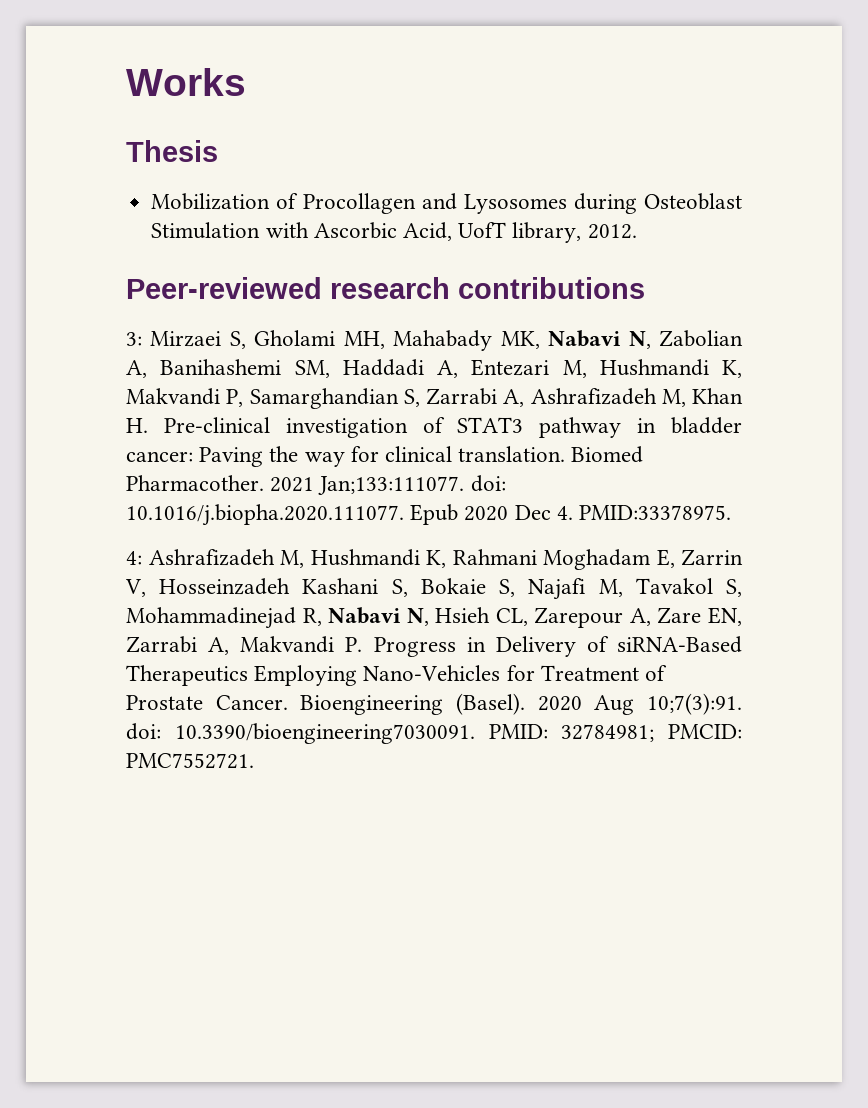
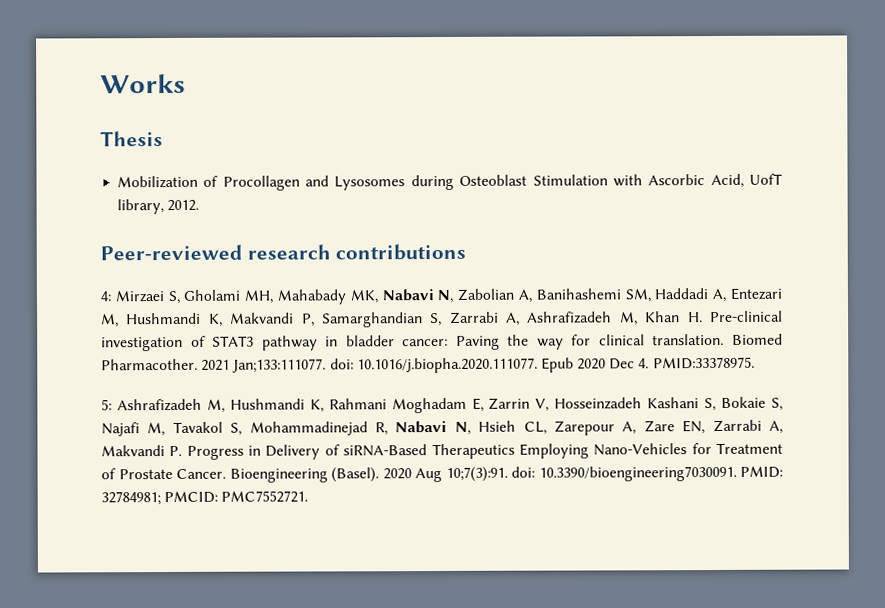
[126,332,142,346] 3: -> [100,291,111,302] 4:
[126,551,142,565] 4: -> [101,399,112,411] 5:

